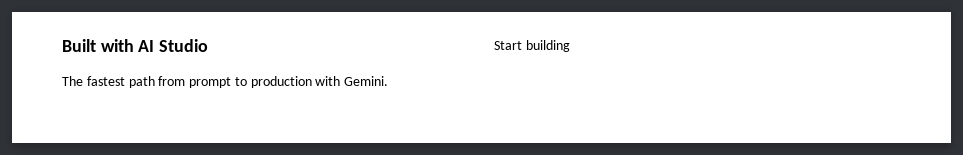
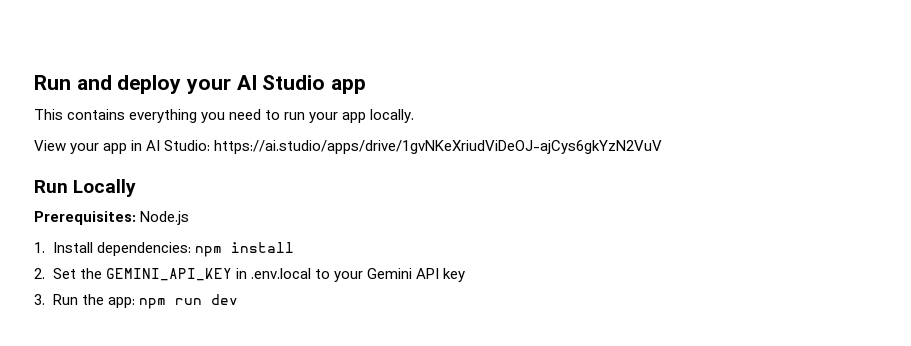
[62,39,209,52] [62,76,389,88] [494,40,570,52] Built with AI Studio // The fastest path from prompt to production with Gemini. // Start building -> [34,75,367,94] [34,109,415,123] [34,140,663,154] [34,179,137,197] [34,211,190,225] [34,242,294,257] [34,268,466,282] [34,294,238,309] Run and deploy your AI Studio app // This contains everything you need to run your app locally. // View your app in AI Studio: https://ai.studio/apps/drive/1gvNKeXriudViDeOJ-ajCys6gkYzN2VuV // Run Locally // Prerequisites: Node.js // 1. Install dependencies: npm install // 2. Set the GEMINI_API_KEY in .env.local to your Gemini API key // 3. Run the app: npm run dev

